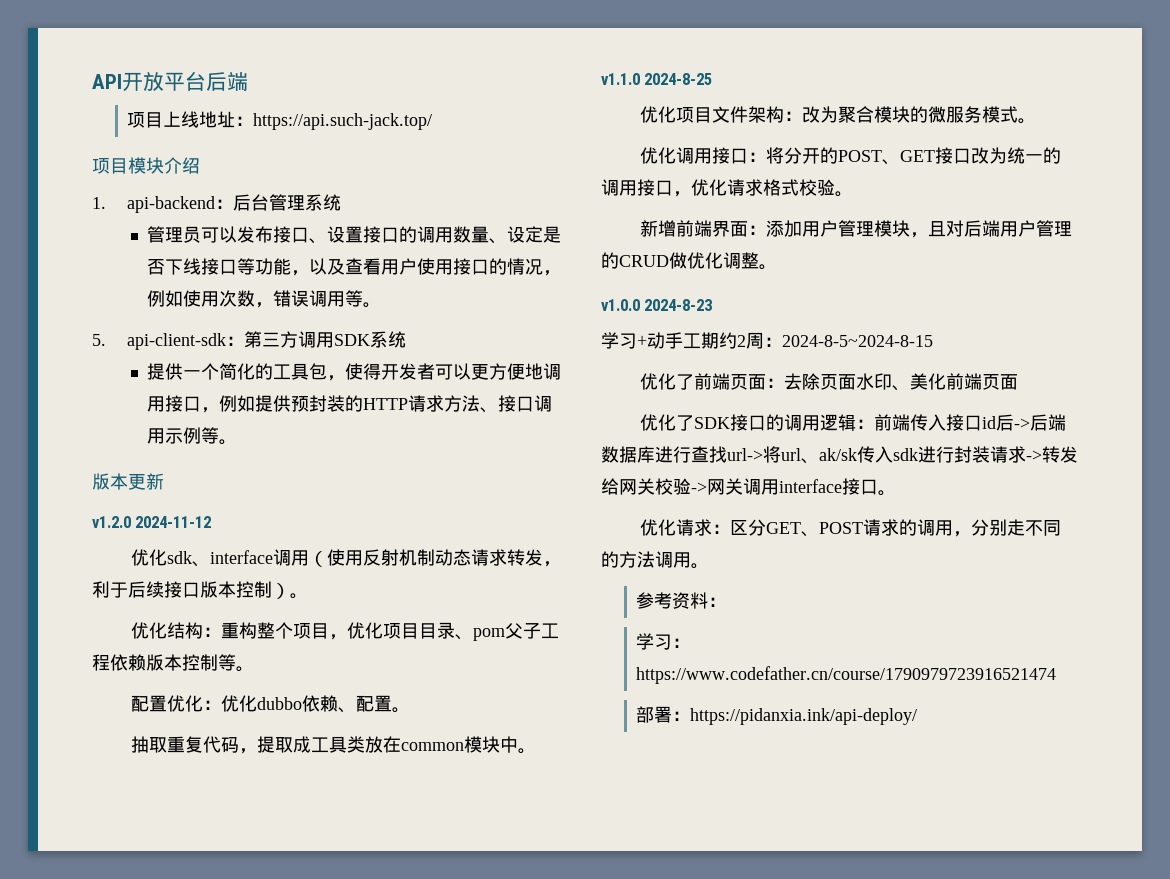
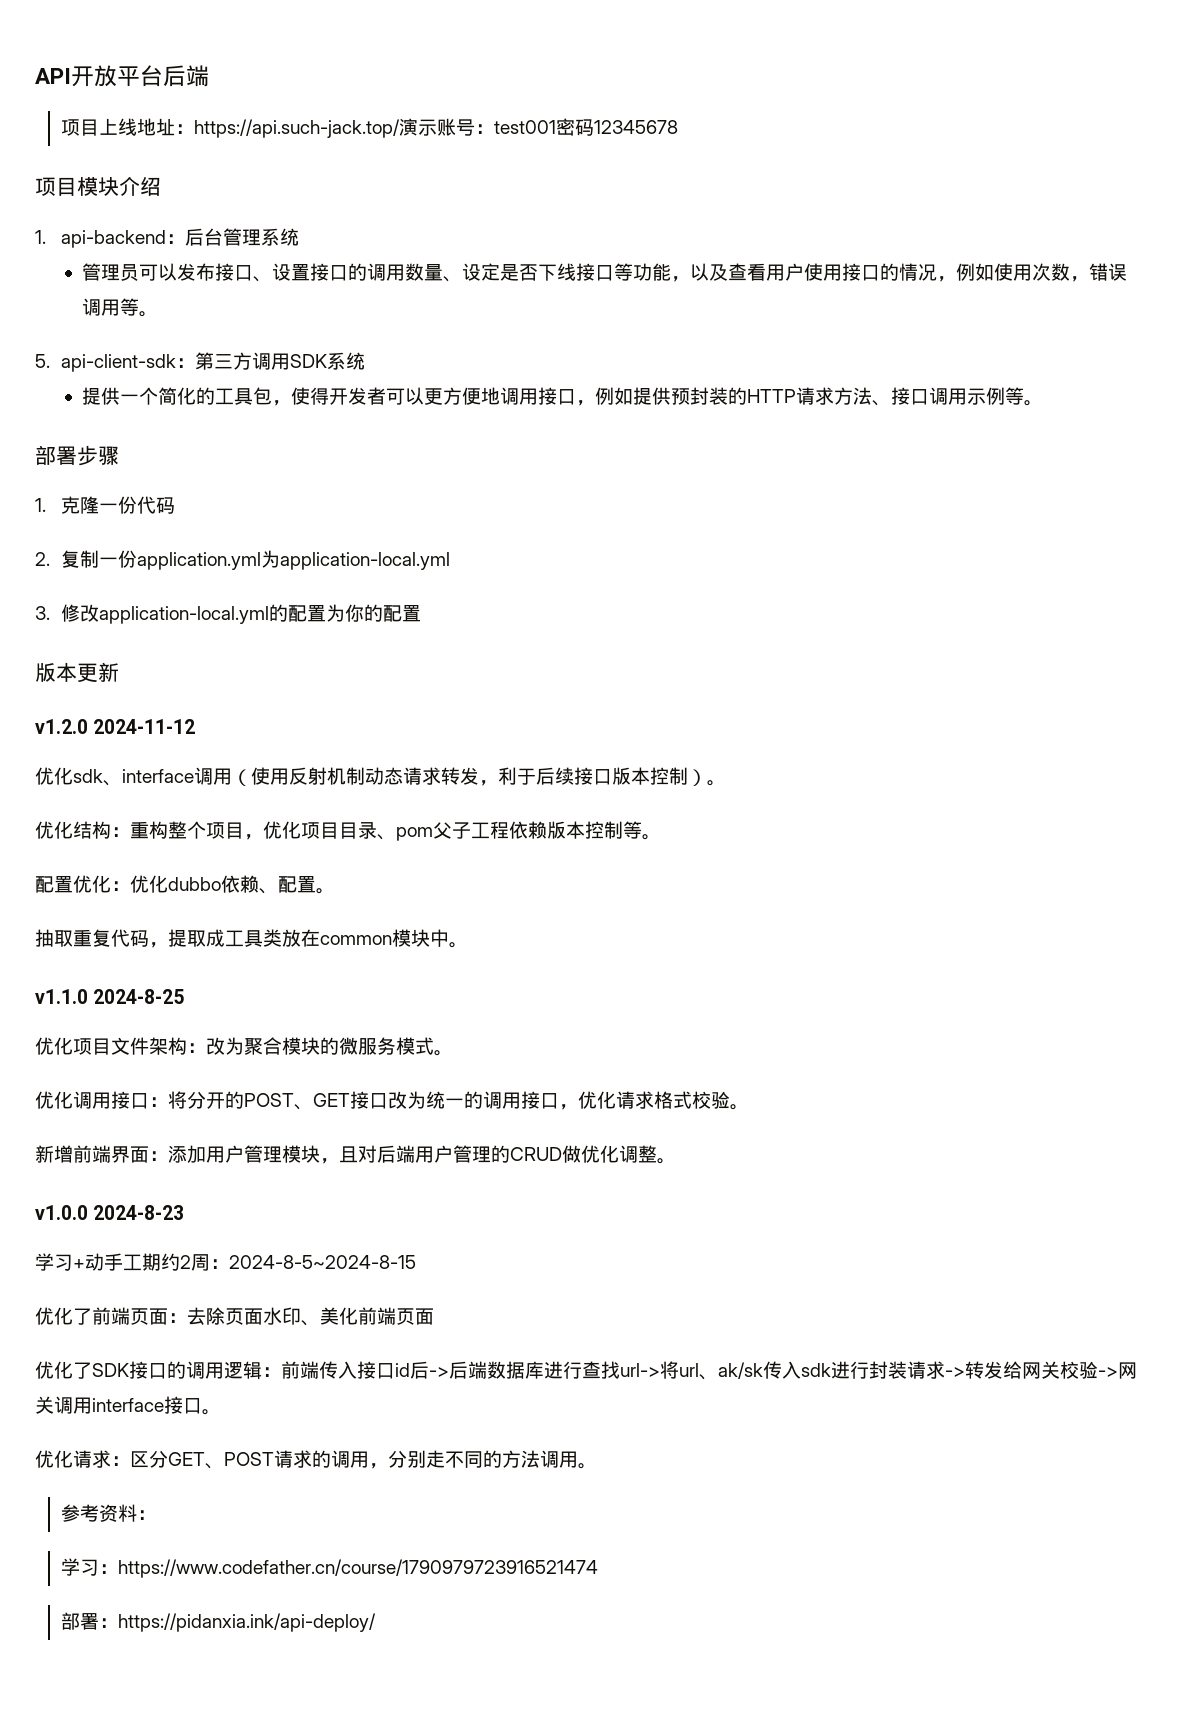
(433, 121) none -> [398,118,678,136] 演示账号：test001密码12345678
(238, 442) none -> [35,445,119,466] [35,496,175,514] [35,550,450,570] [35,604,421,624] // 部署步骤 // 1.克隆一份代码 // 2.复制一份application.yml为application-local.yml // 3.修改application-local.yml的配置为你的配置

